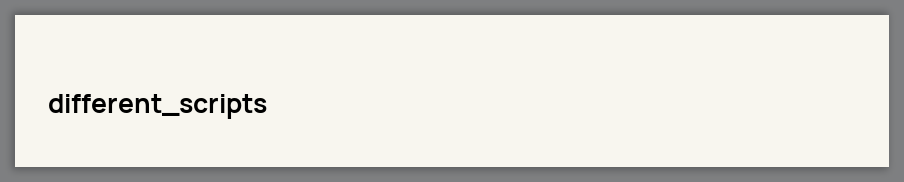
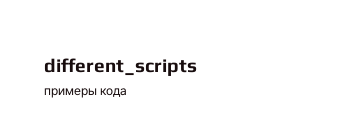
(267, 106) none -> [44,88,128,98] // примеры кода

